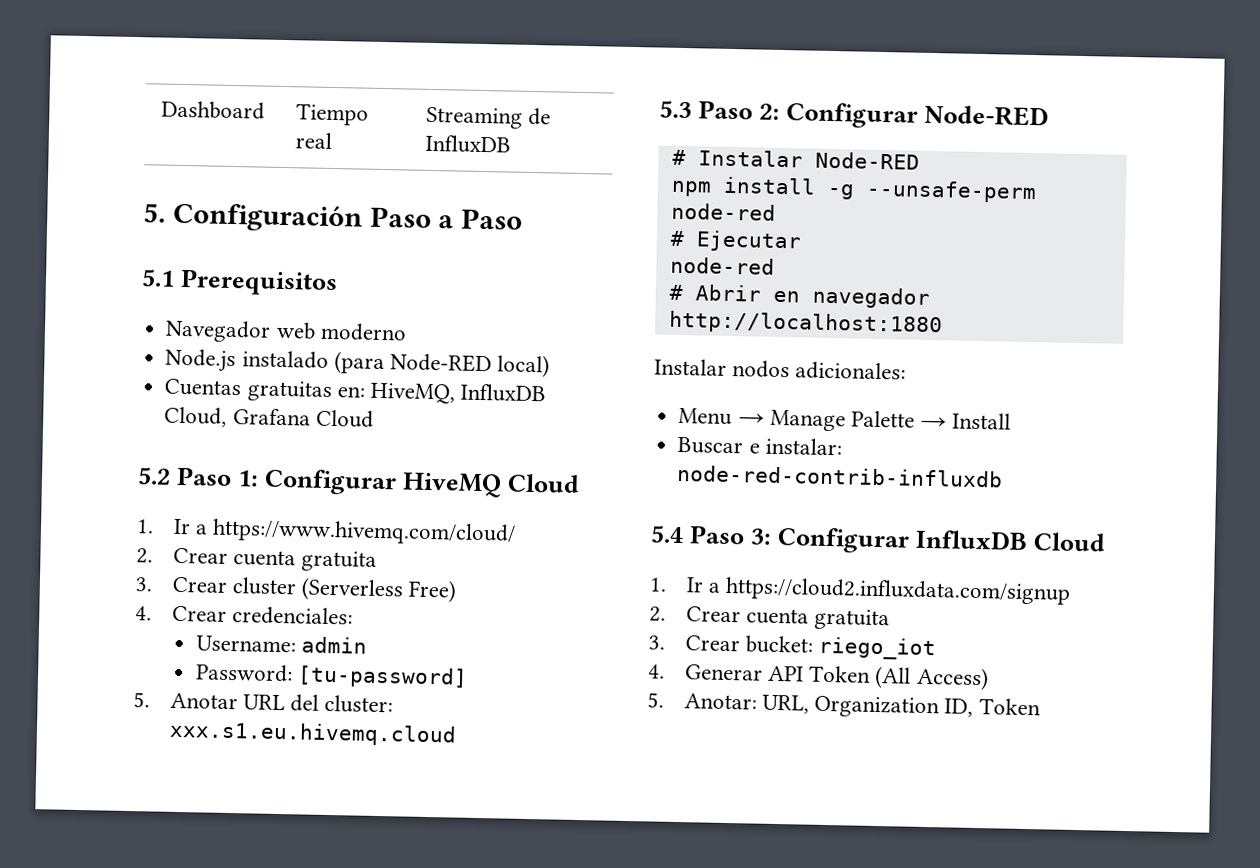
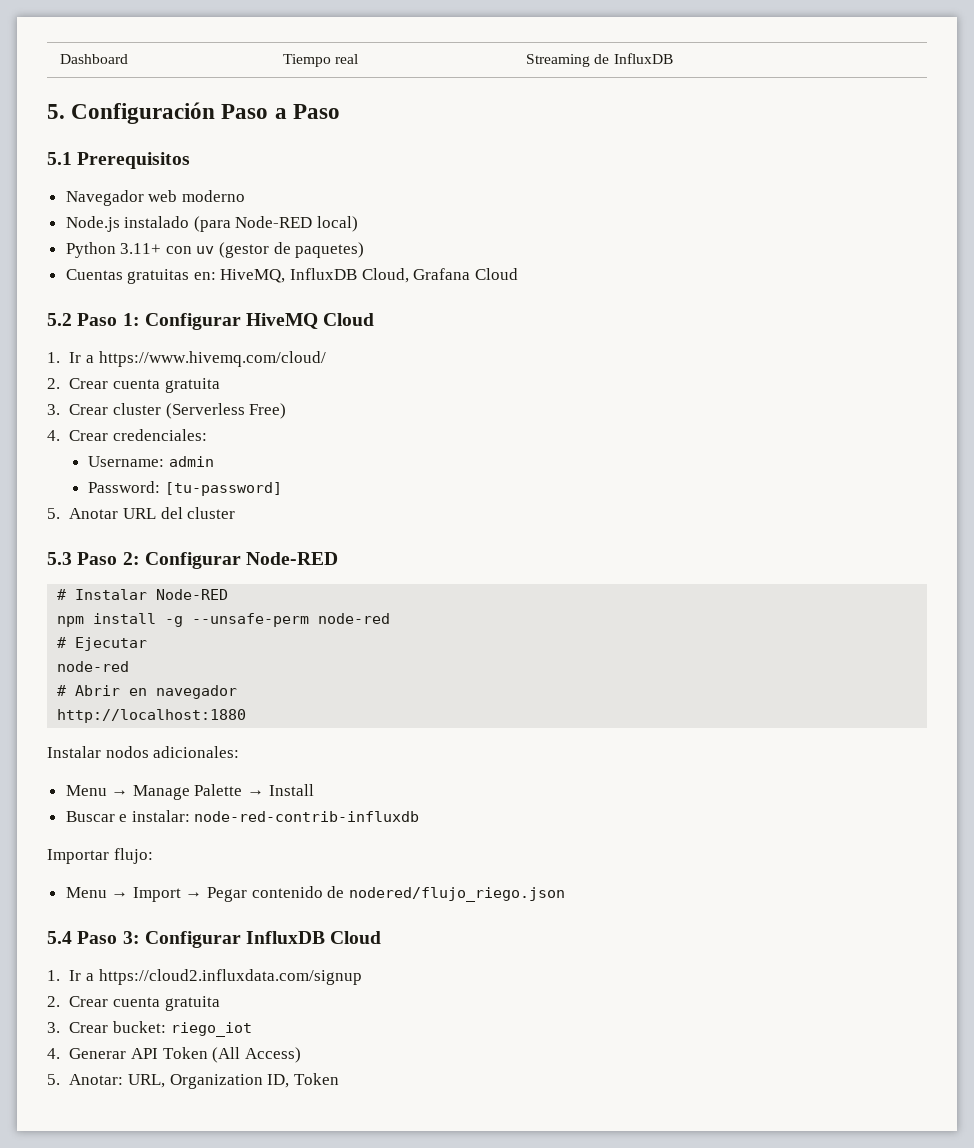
(551, 366) none -> [65,242,365,258] // Python 3.11+ con uv (gestor de paquetes)
[324,694,394,714] [168,720,457,747] cluster: xxx.s1.eu.hivemq.cloud -> [187,507,236,519] cluster
(1004, 476) none -> [47,848,153,864] [65,886,565,902] // Importar flujo: // Menu → Import → Pegar contenido de nodered/flujo_riego.json

